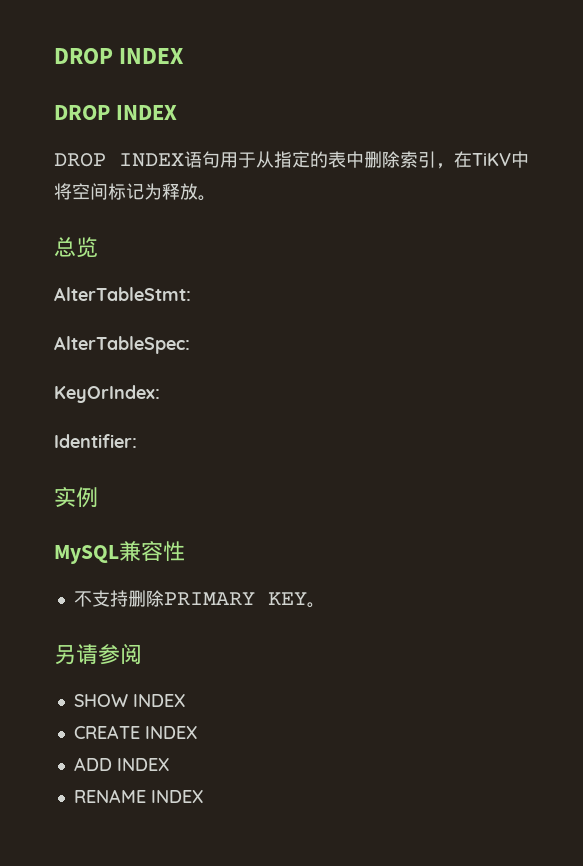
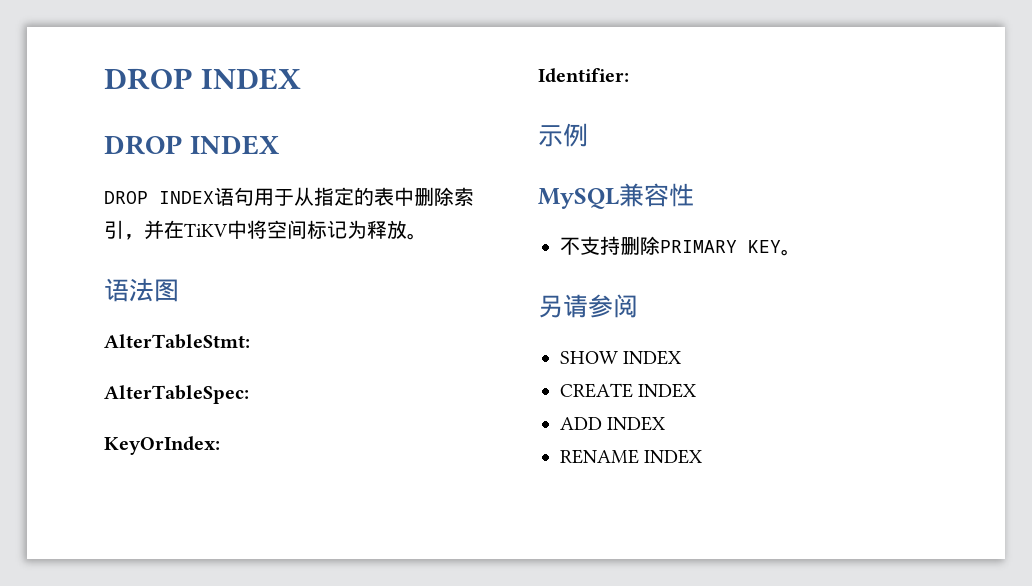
(454, 166) none -> [144,220,164,240] 并
[54,237,98,257] 总览 -> [104,278,179,302] 语法图
[54,487,76,507] 实 -> [538,125,563,147] 示

